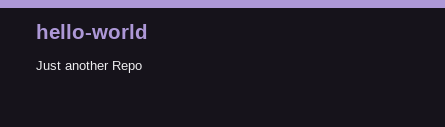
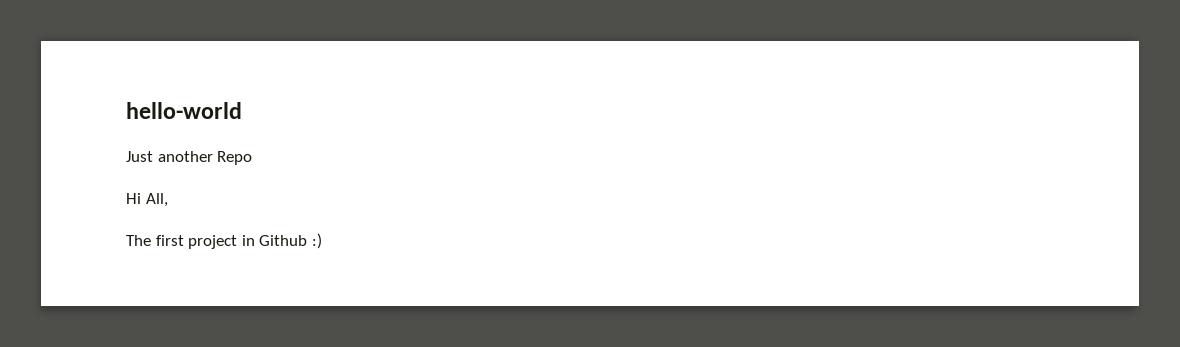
(142, 67) none -> [126,193,168,207] [126,233,322,249] // Hi All, // The first project in Github :)

